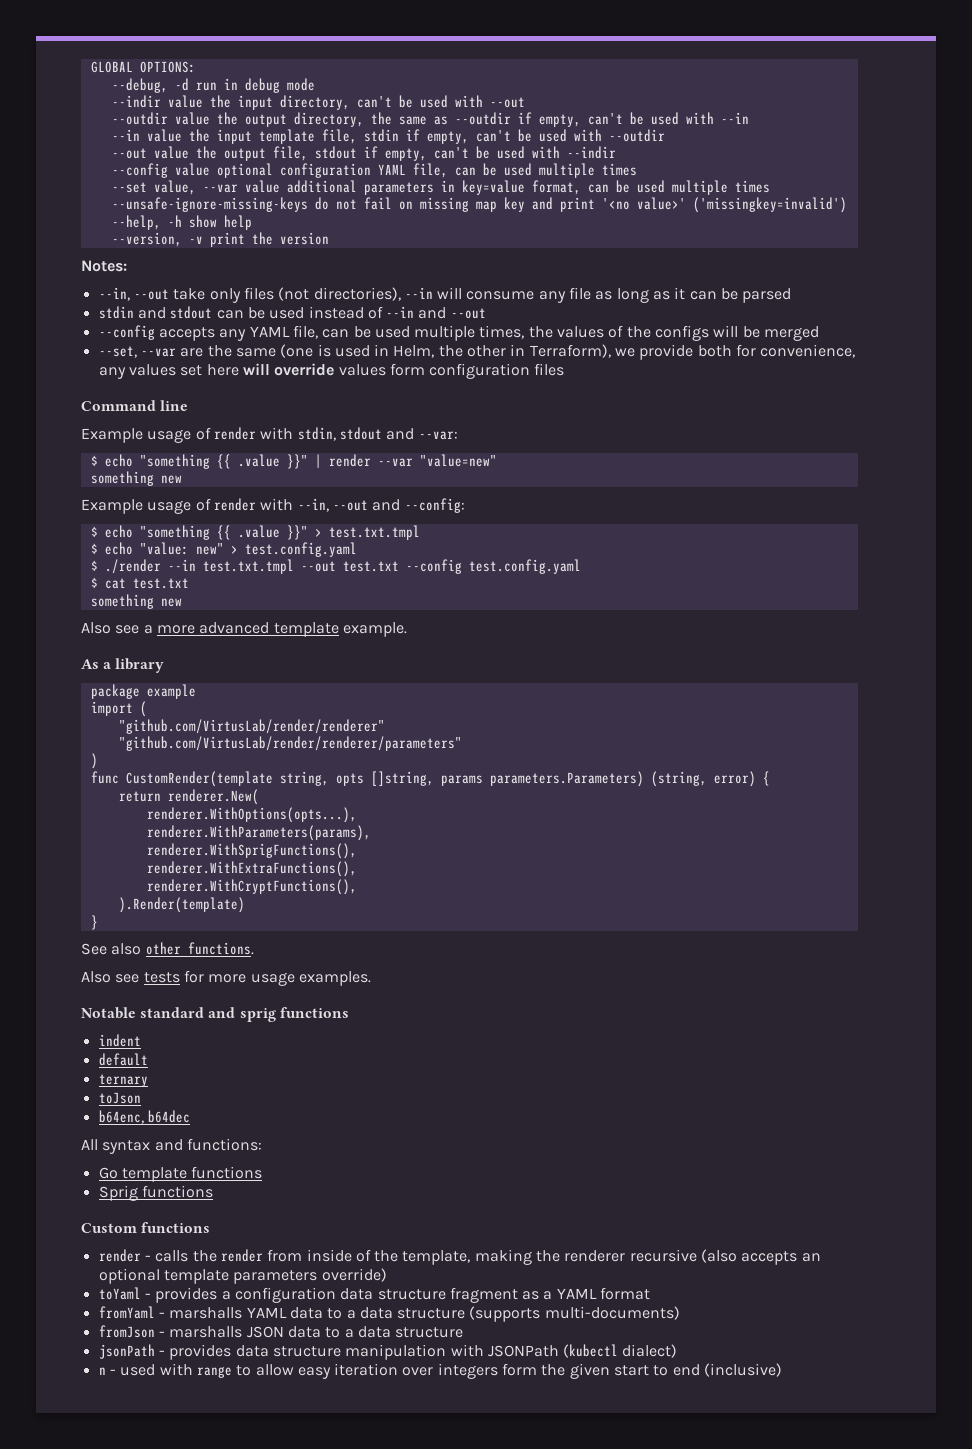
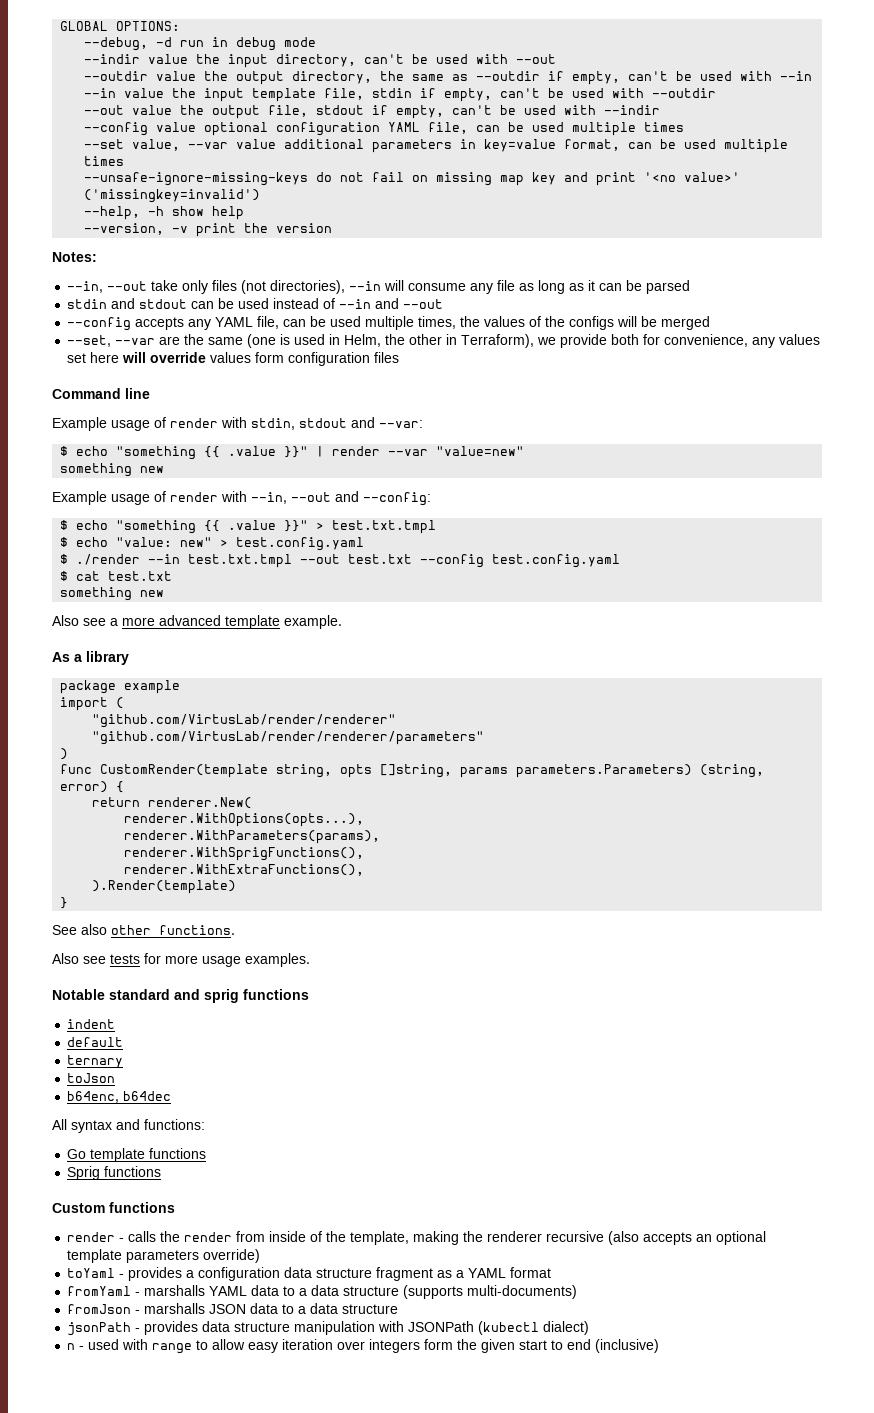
[146,879,357,895] // renderer.WithCryptFunctions(), -> (365, 870) none

